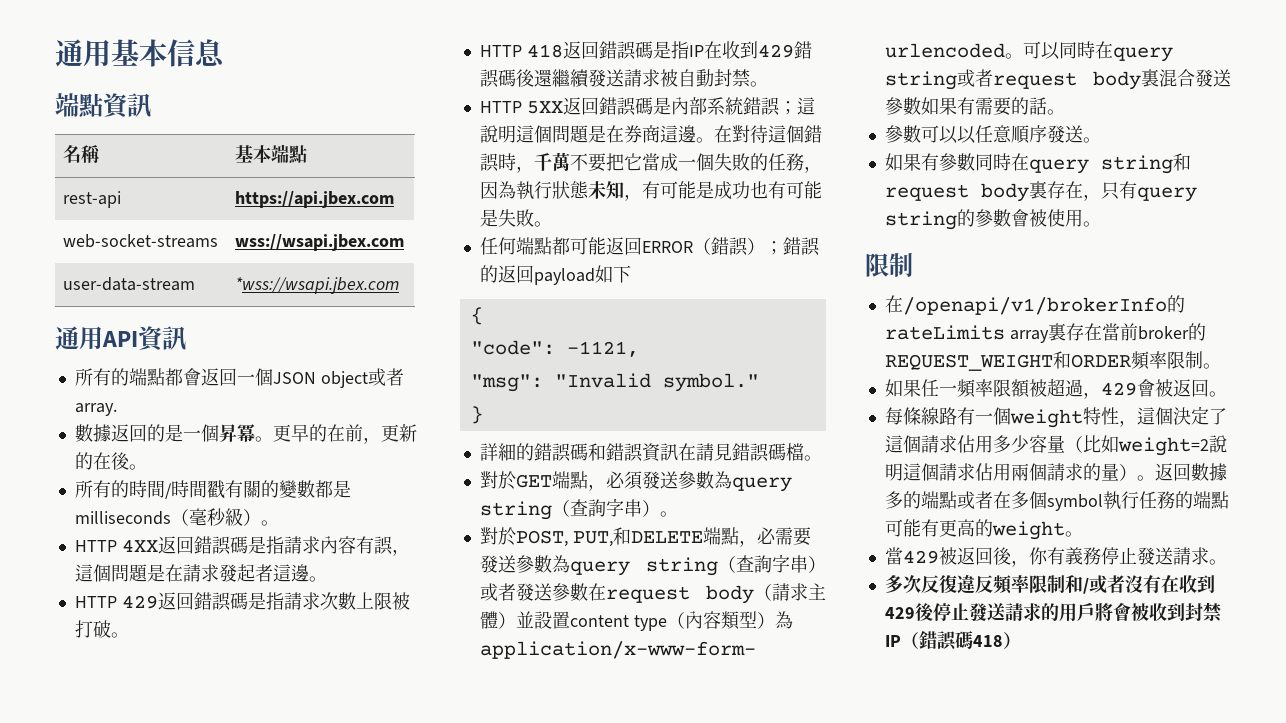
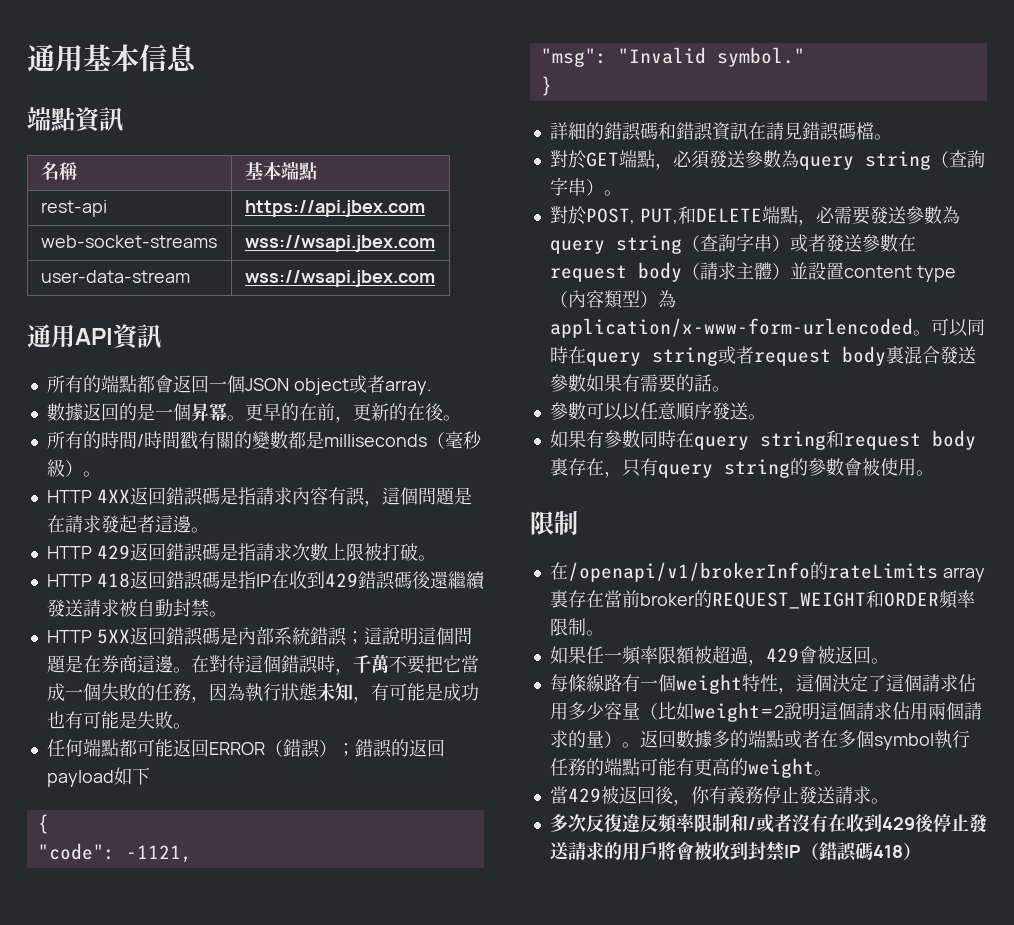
[235,277,400,294] *wss://wsapi.jbex.com -> [244,270,435,287] wss://wsapi.jbex.com

